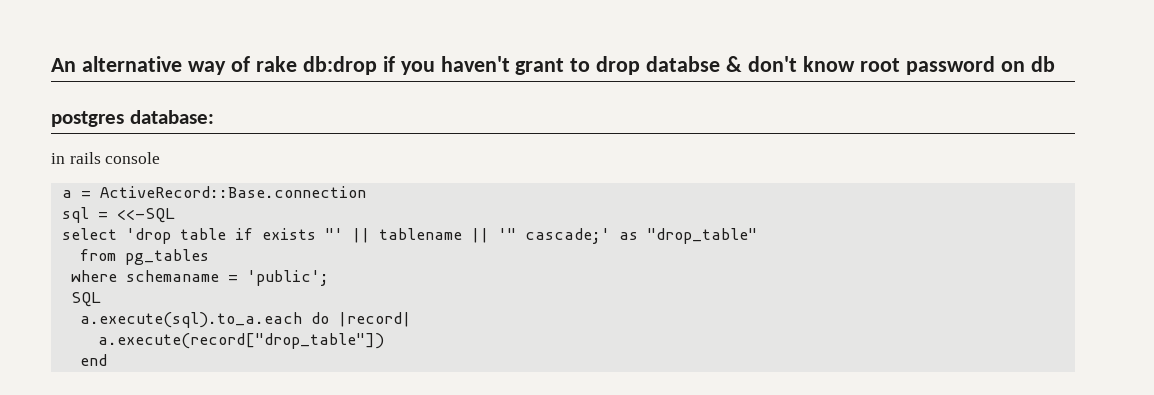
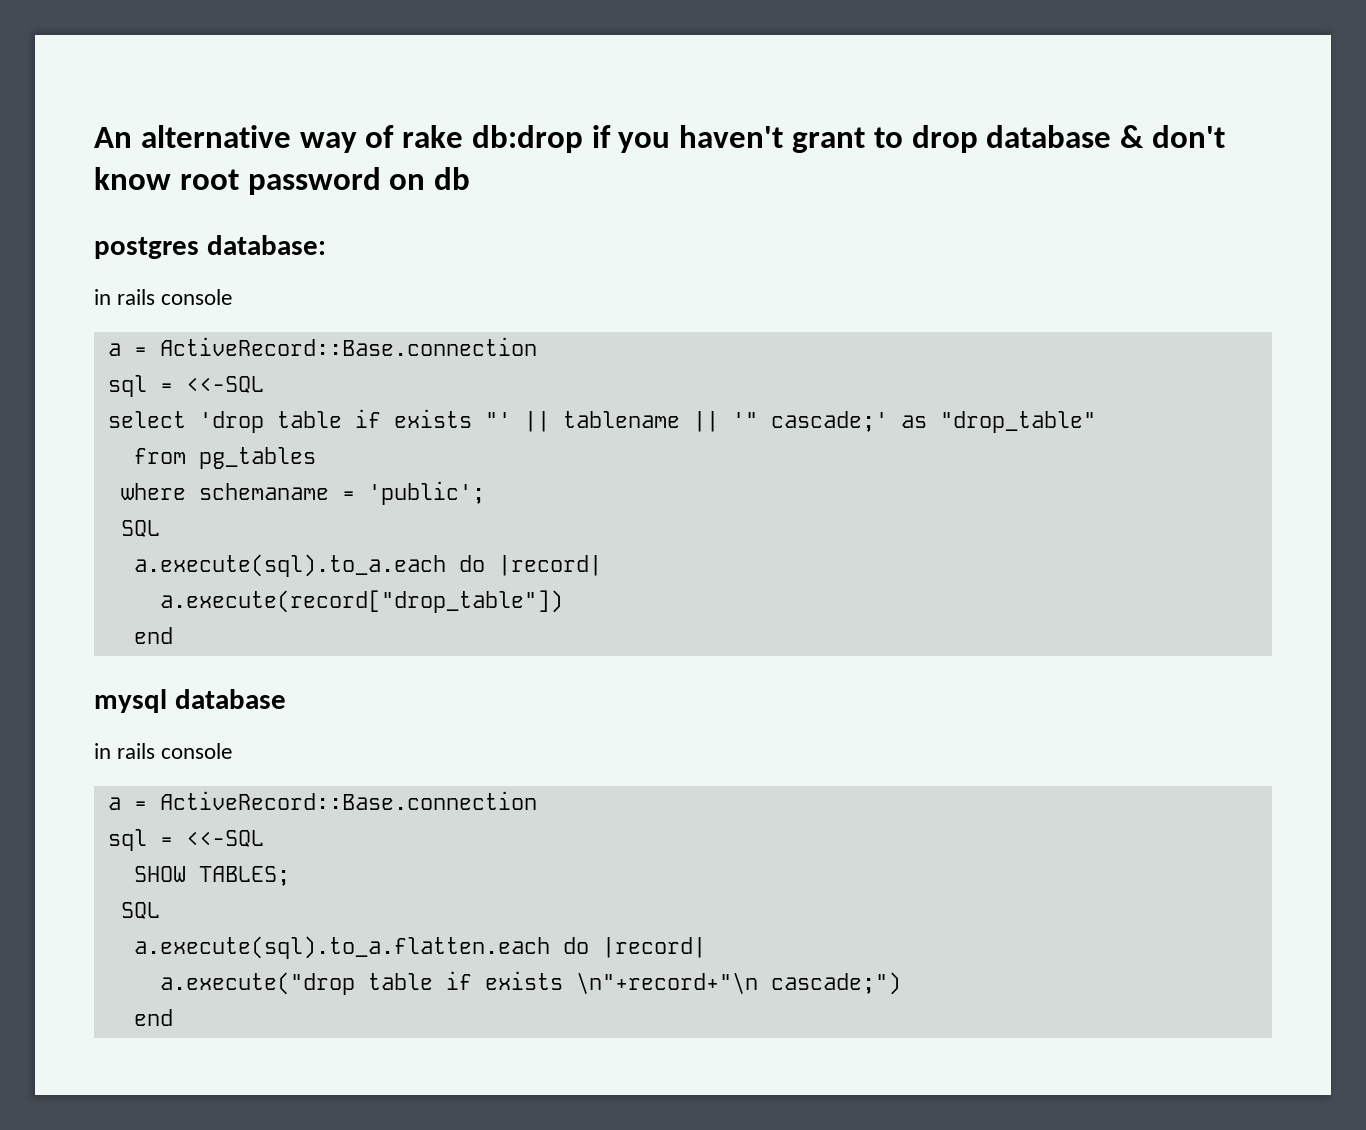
[646,56,721,72] databse -> [986,125,1112,148] database
(107, 360) none -> [94,689,286,713] [94,743,233,759] [107,791,537,810] [107,829,264,851] [133,866,290,886] [120,902,160,919] [133,936,706,959] [159,971,901,995] [133,1009,173,1026] // mysql database // in rails console // a = ActiveRecord::Base.connection // sql = <<-SQL // SHOW TABLES; // SQL // a.execute(sql).to_a.flatten.each do |record| // a.execute("drop table if exists \n"+record+"\n cascade;") // end

